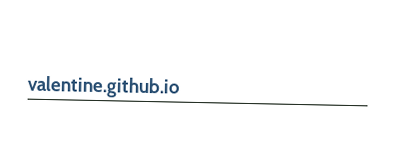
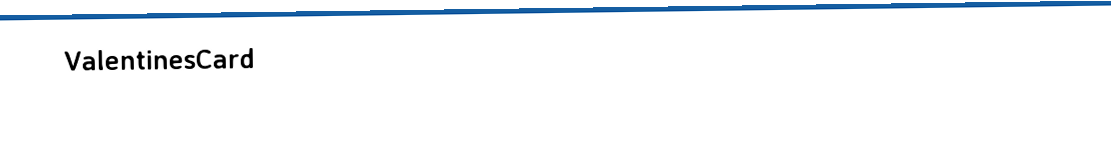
[27,75,181,99] valentine.github.io -> [63,48,255,71] ValentinesCard

